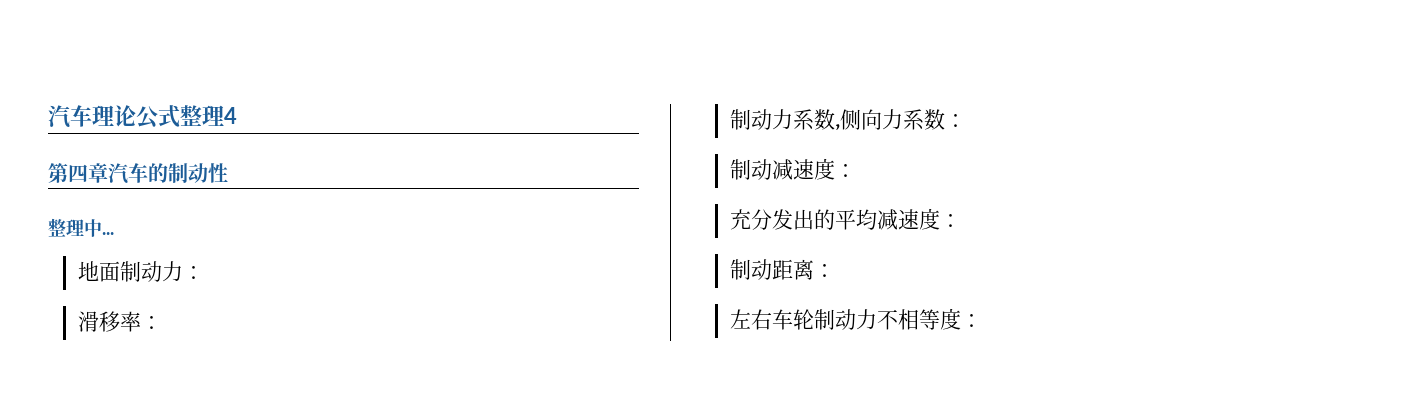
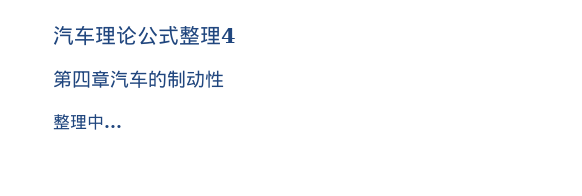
[77,261,204,282] [77,311,162,332] [729,109,966,130] [729,158,856,180] [729,208,961,230] [729,259,835,280] [729,308,982,330] // 地面制动力： // 滑移率： // 制动力系数,侧向力系数： // 制动减速度： // 充分发出的平均减速度： // 制动距离： // 左右车轮制动力不相等度： -> (122, 126) none

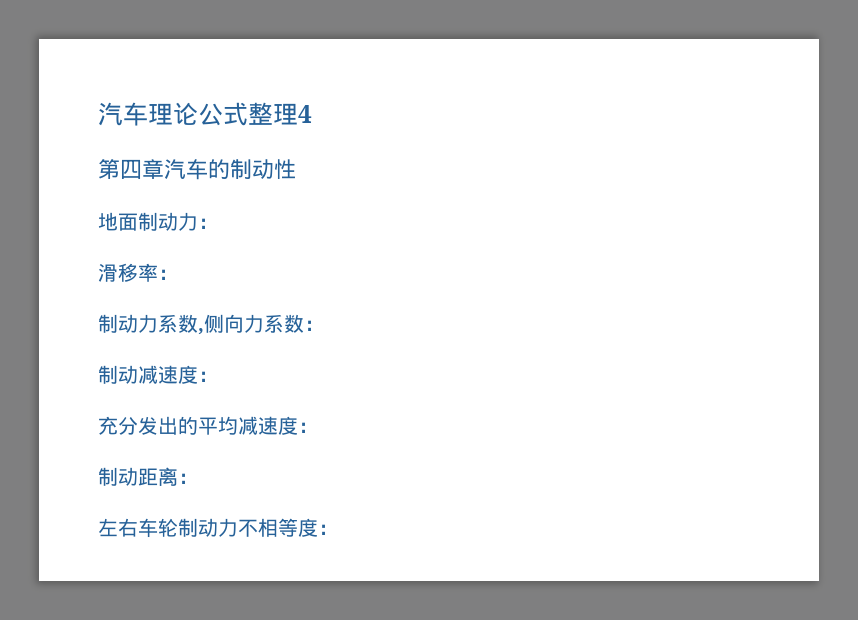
[53,114,122,130] 整理中... -> [98,212,218,231] [98,263,178,282] [98,314,324,335] [98,365,218,384] [98,416,318,435] [98,467,198,486] [98,518,338,538] 地面制动力： // 滑移率： // 制动力系数,侧向力系数： // 制动减速度： // 充分发出的平均减速度： // 制动距离： // 左右车轮制动力不相等度：

